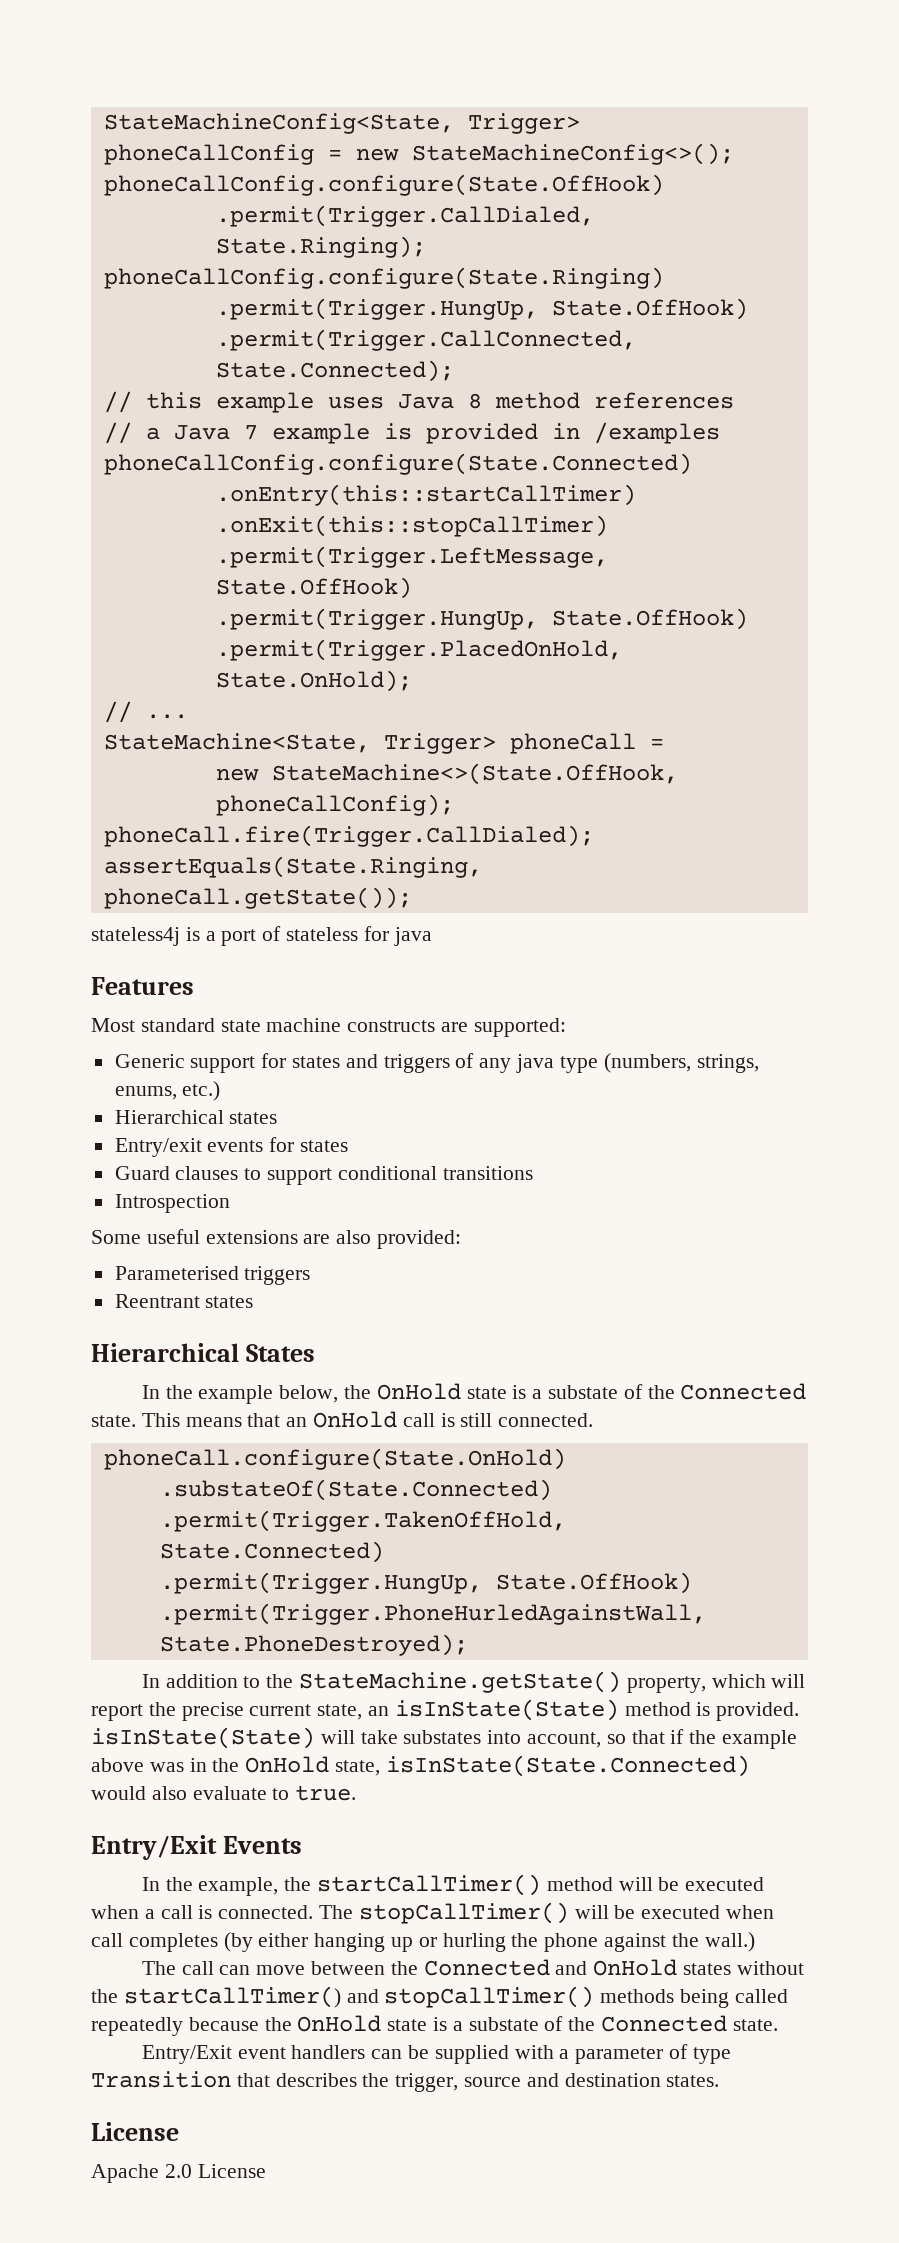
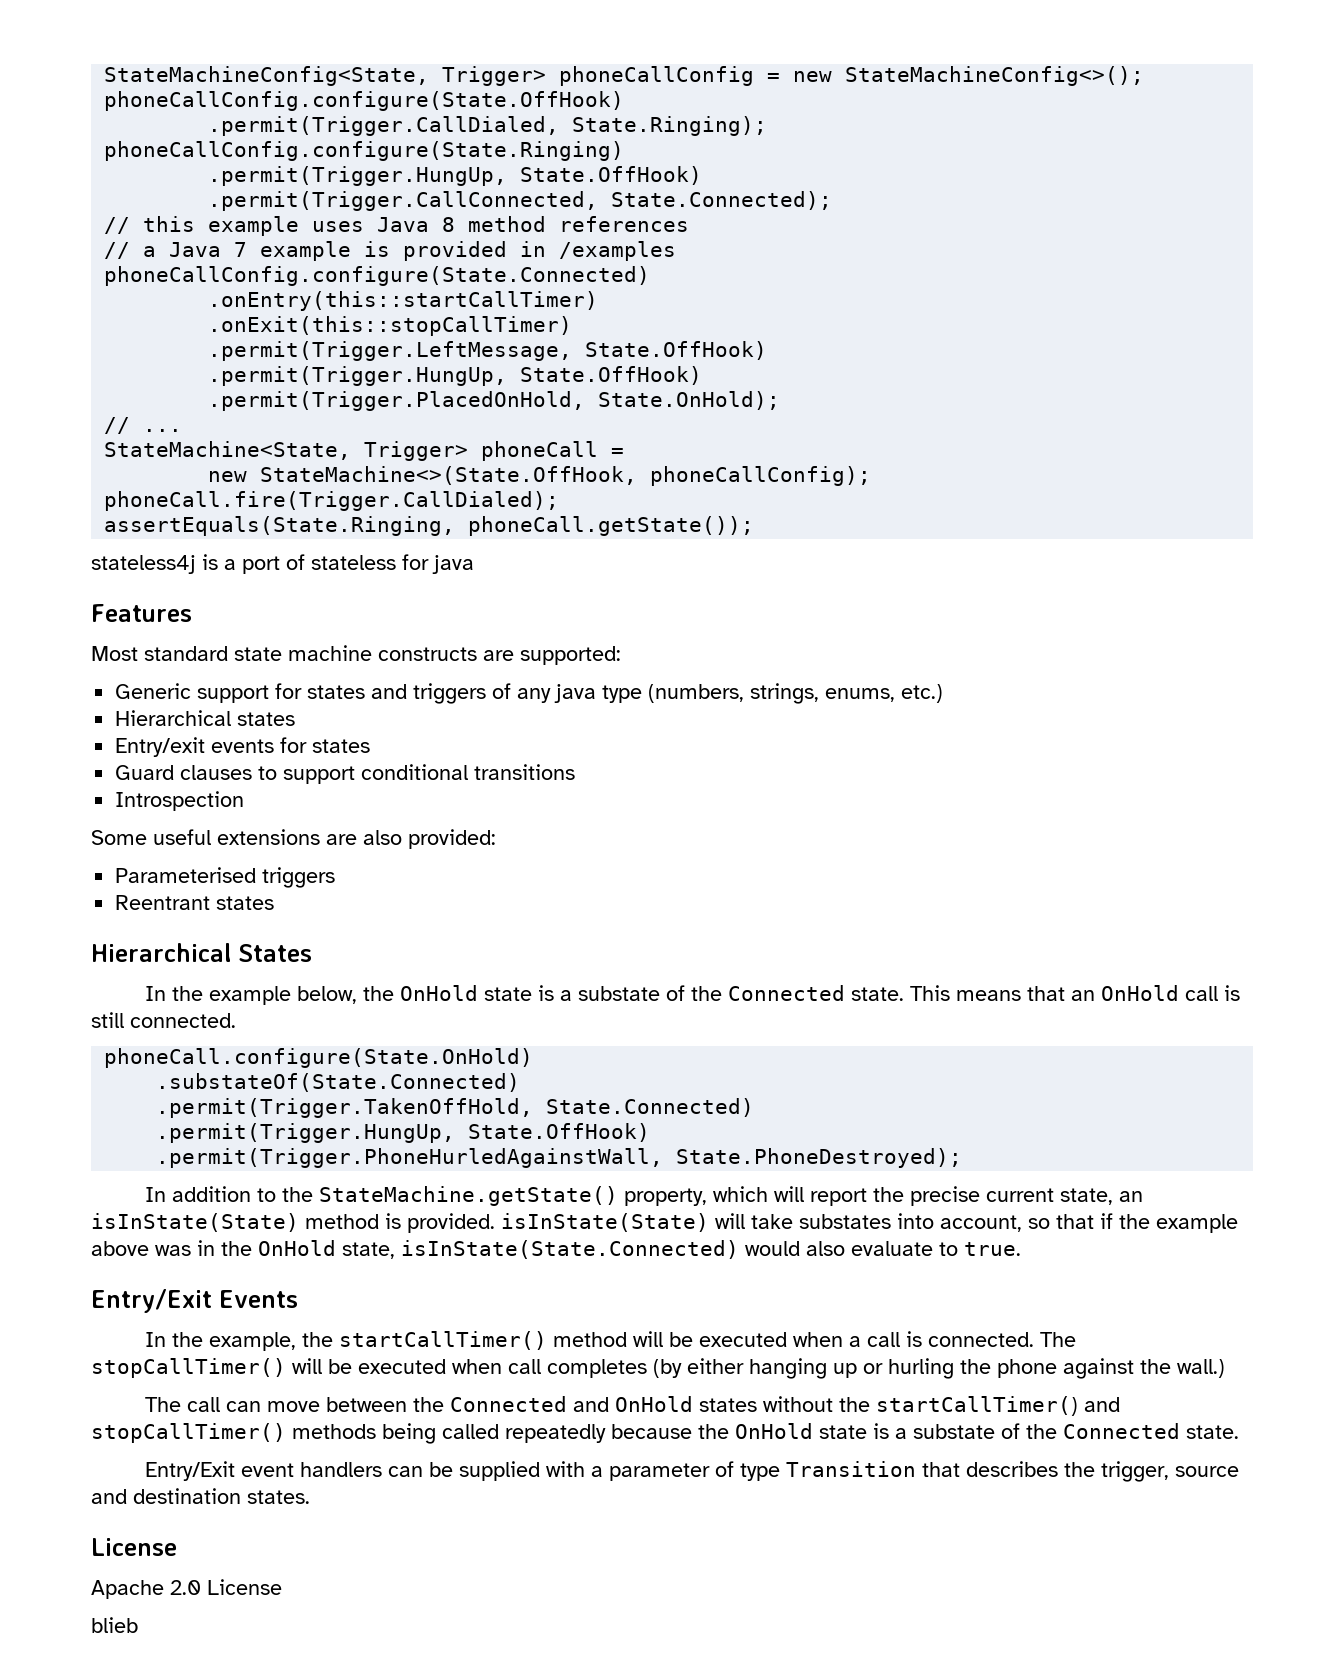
(266, 2171) none -> [91,1617,138,1633] // blieb

